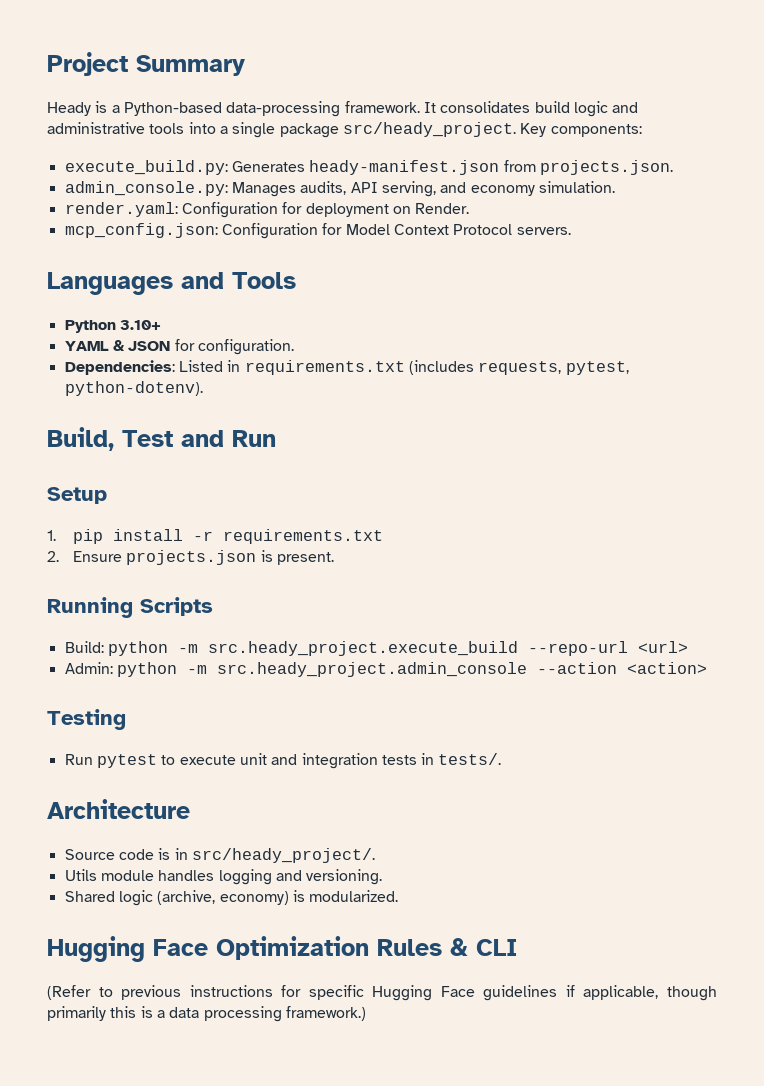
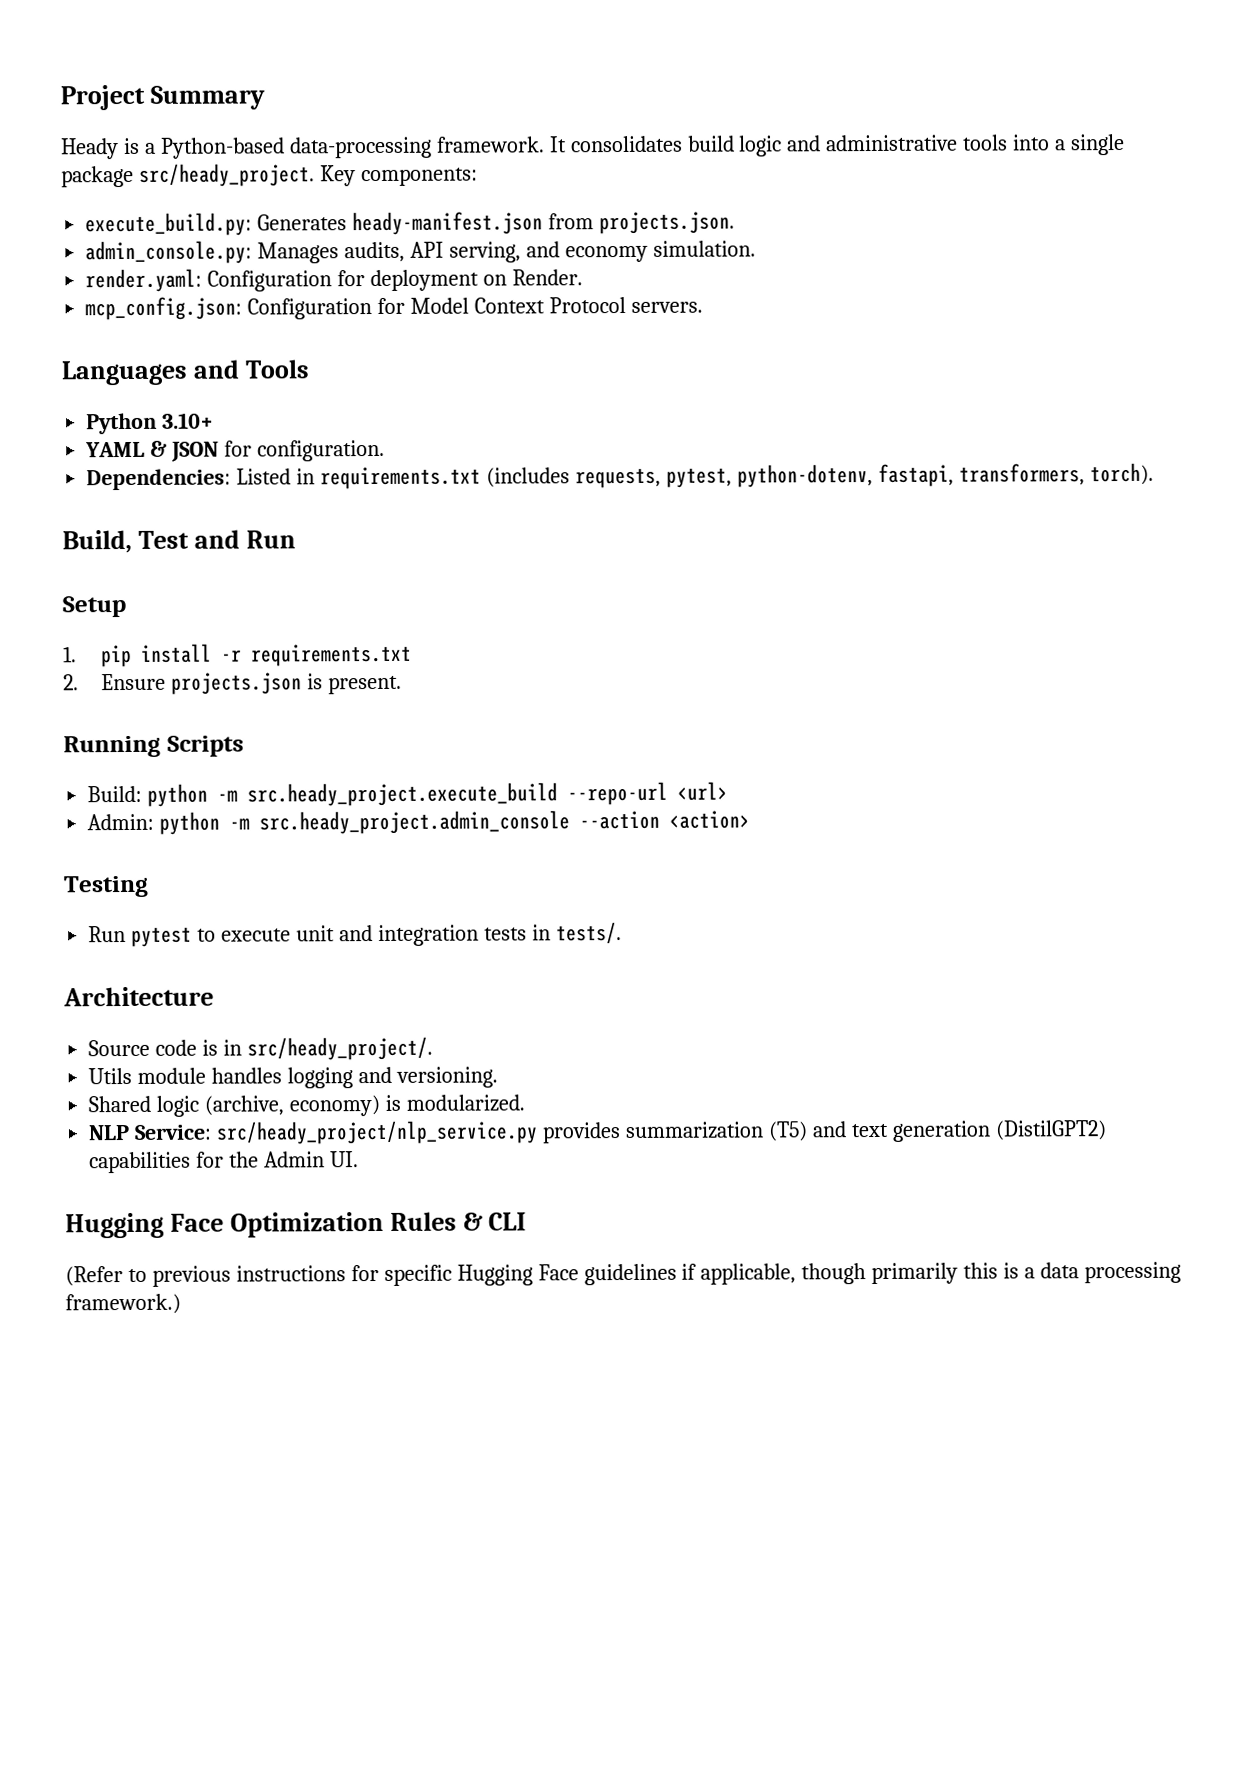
[64,381,203,396] python-dotenv). -> [736,462,1154,488] python-dotenv, fastapi, transformers, torch).
(399, 896) none -> [88,1120,1107,1145] [89,1151,359,1174] // NLP Service: src/heady_project/nlp_service.py provides summarization (T5) and text generation (DistilGPT2) capabilities for the Admin UI.

